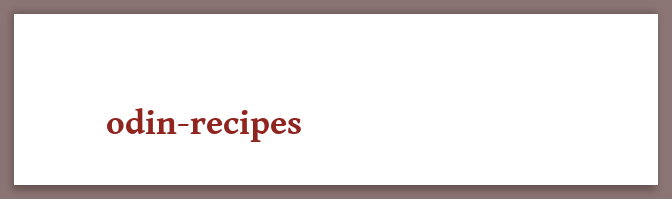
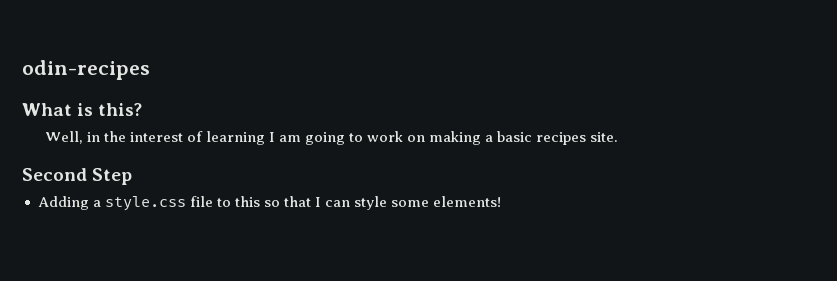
(302, 125) none -> [22,103,143,116] [44,131,619,145] [22,168,133,185] [37,196,502,211] // What is this? // Well, in the interest of learning I am going to work on making a basic recipes site. // Second Step // Adding a style.css file to this so that I can style some elements!

